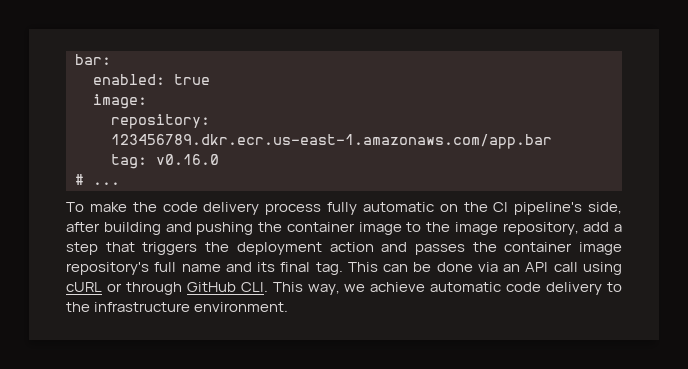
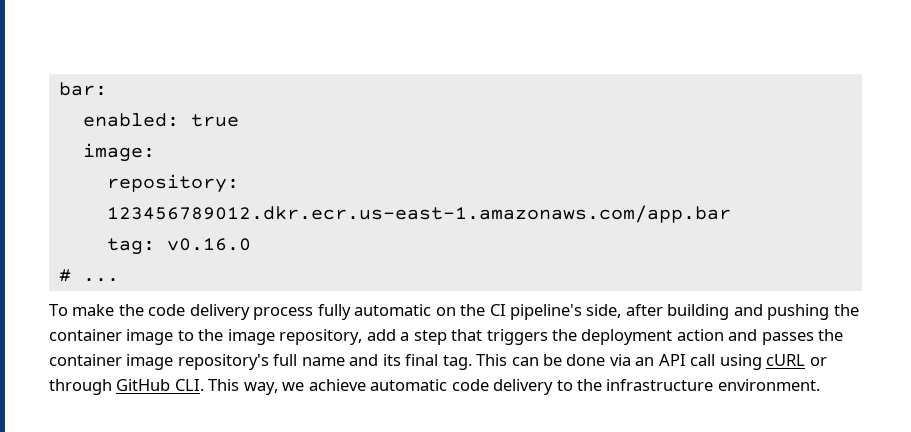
[111,134,552,149] 123456789.dkr.ecr.us-east-1.amazonaws.com/app.bar -> [106,205,731,223] 123456789012.dkr.ecr.us-east-1.amazonaws.com/app.bar

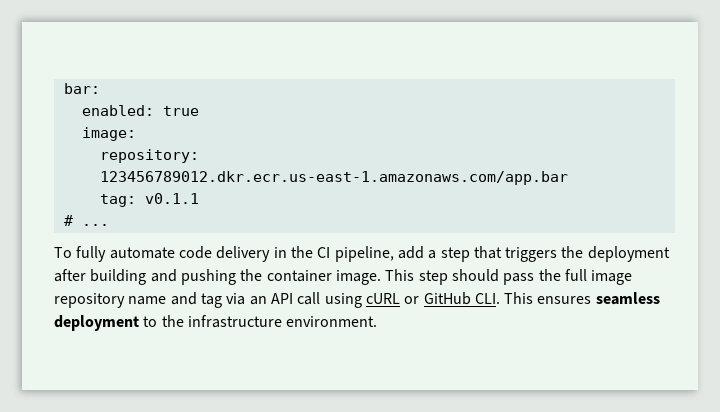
[166,238,251,251] v0.16.0 -> [144,193,199,204] v0.1.1
[72,304,859,320] [49,329,363,345] make the code delivery process fully automatic on the CI pipeline's side, after building and pushing the container image to the image repository, -> [76,246,394,262] fully automate code delivery in the CI pipeline,
[676,329,844,345] [49,354,606,370] action and passes the container image repository's full name and its final tag. This can be done -> [54,269,633,285] [54,292,222,308] after building and pushing the container image. This step should pass the full image repository name and tag
[49,379,112,395] through -> (420, 300) none
[243,379,554,395] way, we achieve automatic code delivery -> [537,292,660,305] [54,315,139,331] ensures seamless deployment

